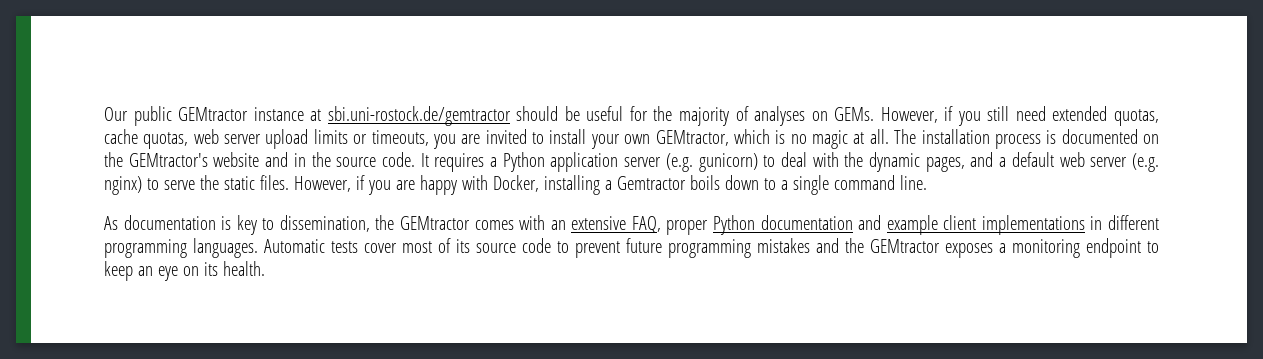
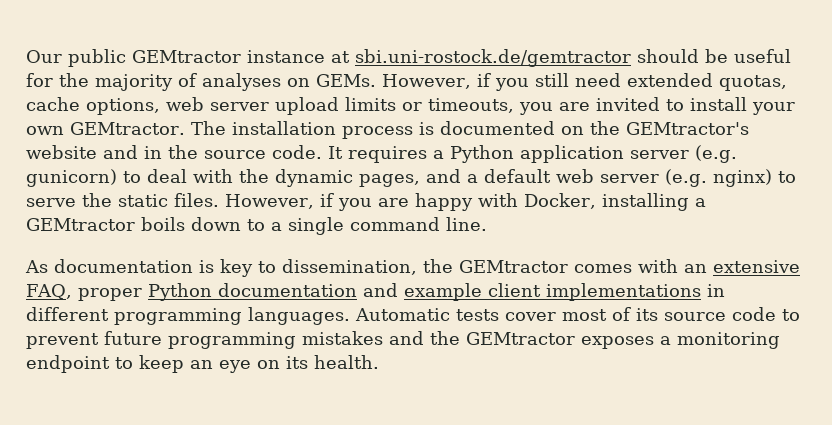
[143,132,189,149] quotas, -> [86,98,160,115] options,
[655,129,889,149] GEMtractor, which is no magic at all. -> [70,122,185,135] GEMtractor.
[616,176,686,190] Gemtractor -> [26,218,135,231] GEMtractor

